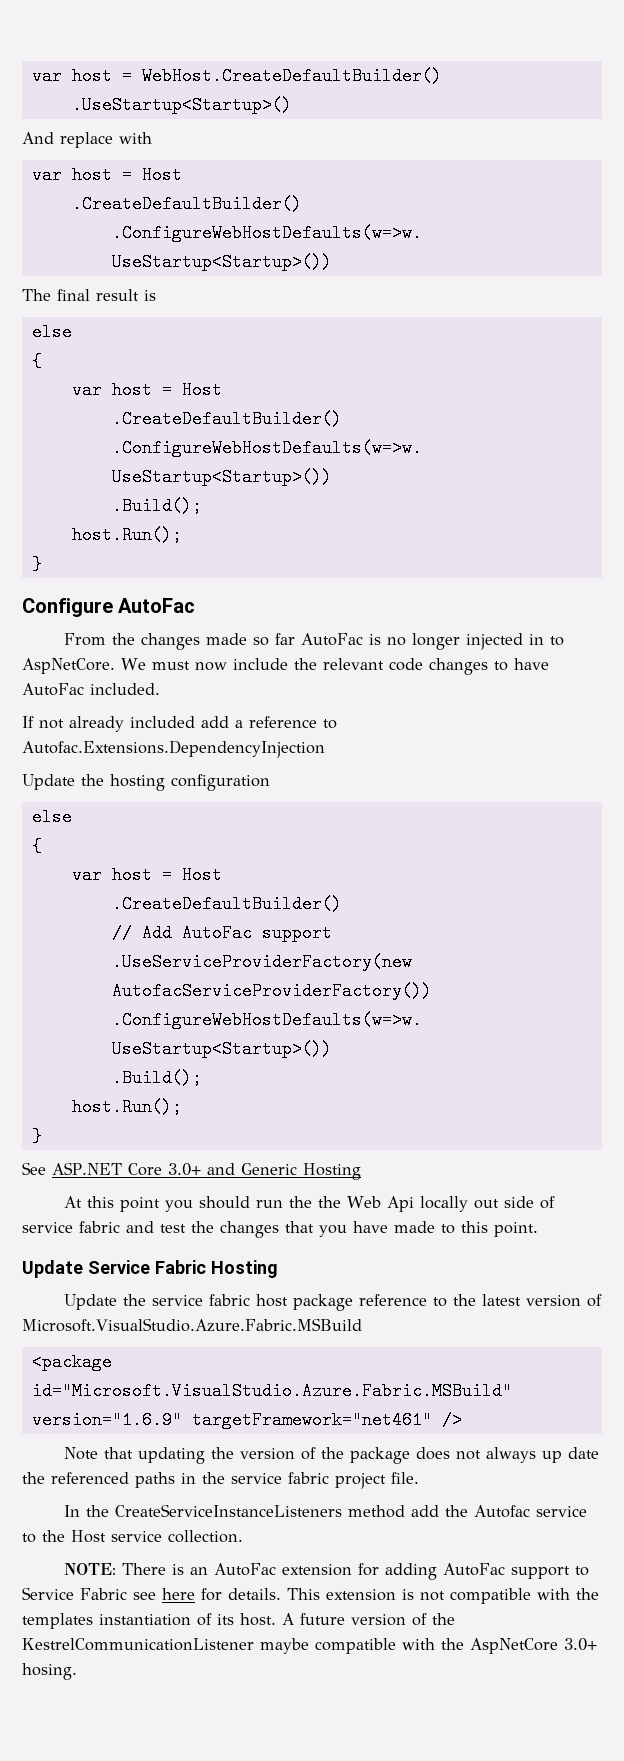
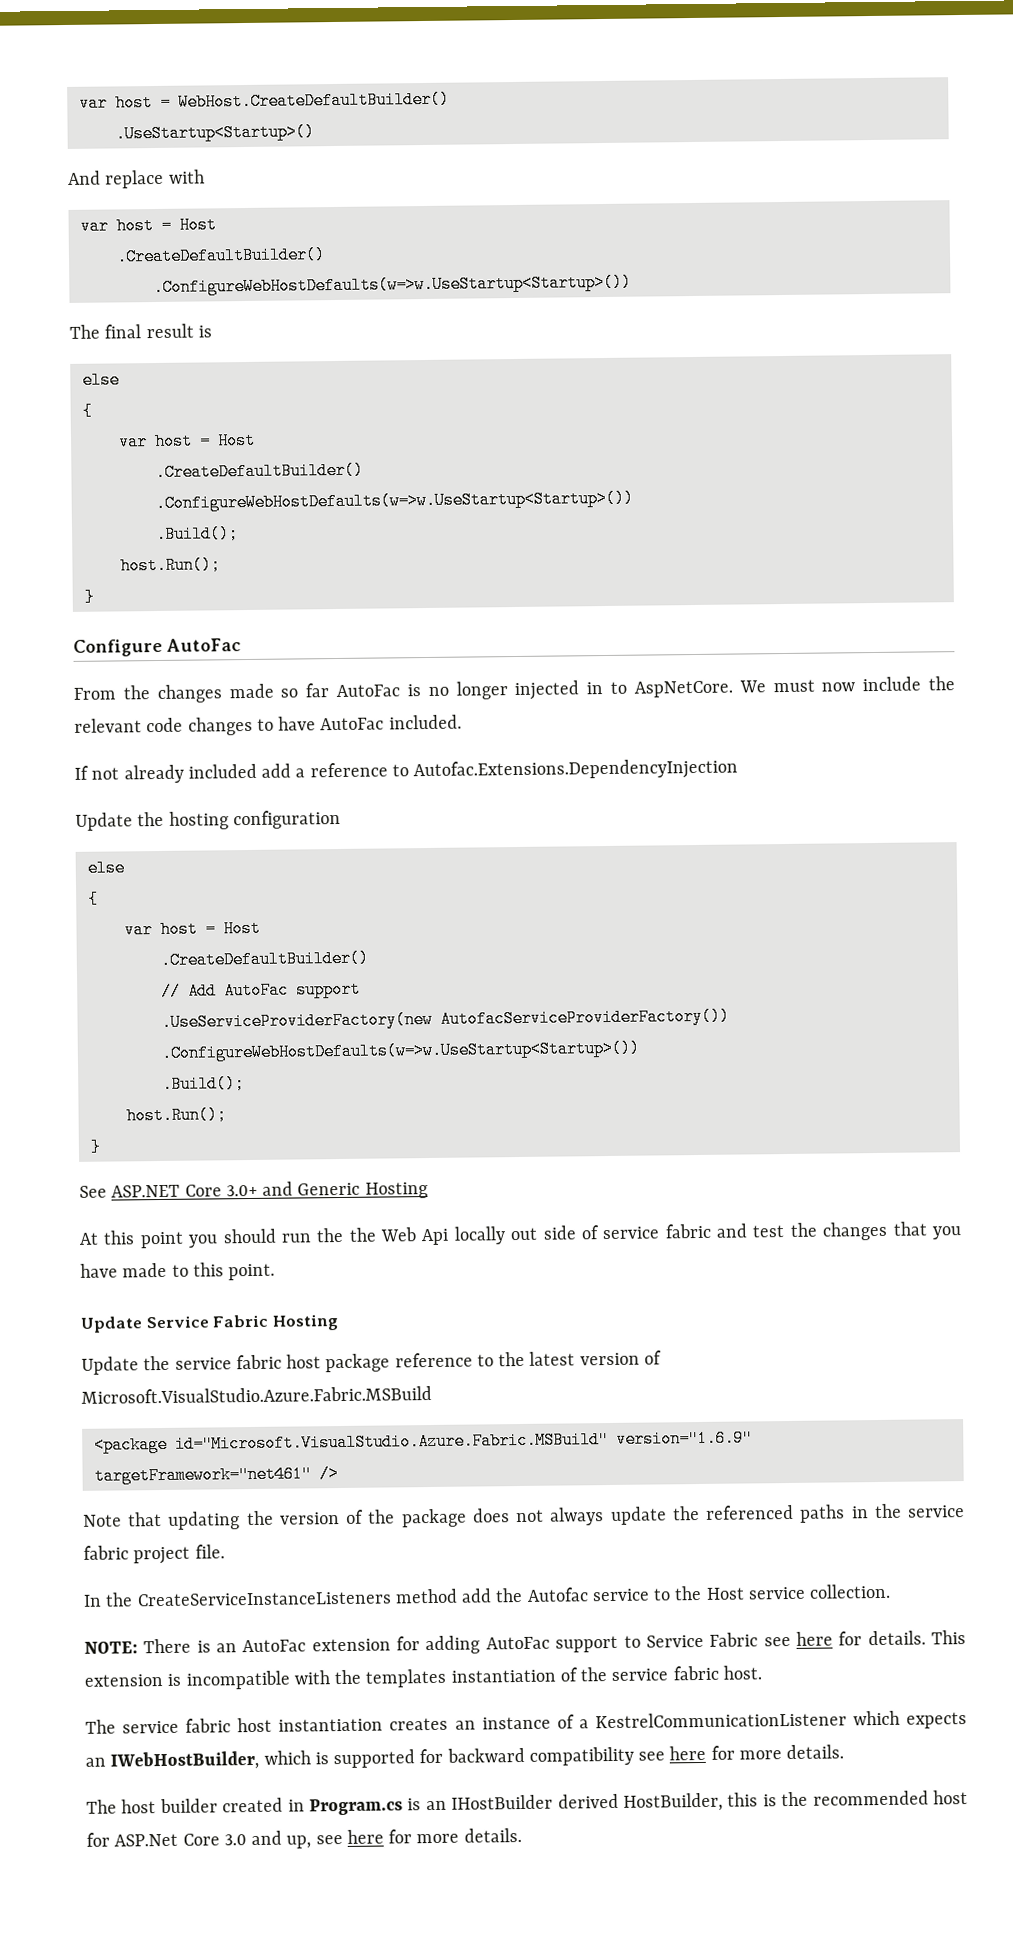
[541,1447,599,1463] up date -> [609,1506,667,1525] update
[420,1588,531,1604] not compatible -> [185,1670,290,1690] incompatible
[217,1613,455,1626] [22,1638,597,1654] [22,1663,77,1680] its host. A future version of the KestrelCommunicationListener maybe compatible with the AspNetCore 3.0+ hosing. -> [580,1665,762,1682] [85,1710,967,1734] [85,1744,845,1771] [86,1790,968,1816] [86,1828,522,1849] the service fabric host. // The service fabric host instantiation creates an instance of a KestrelCommunicationListener which expects an IWebHostBuilder, which is supported for backward compatibility see here for more details. // The host builder created in Program.cs is an IHostBuilder derived HostBuilder, this is the recommended host for ASP.Net Core 3.0 and up, see here for more details.

